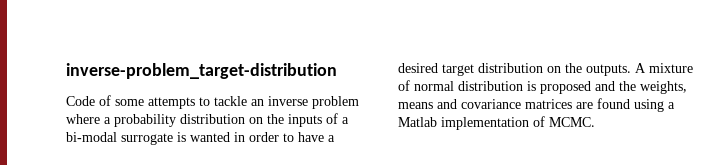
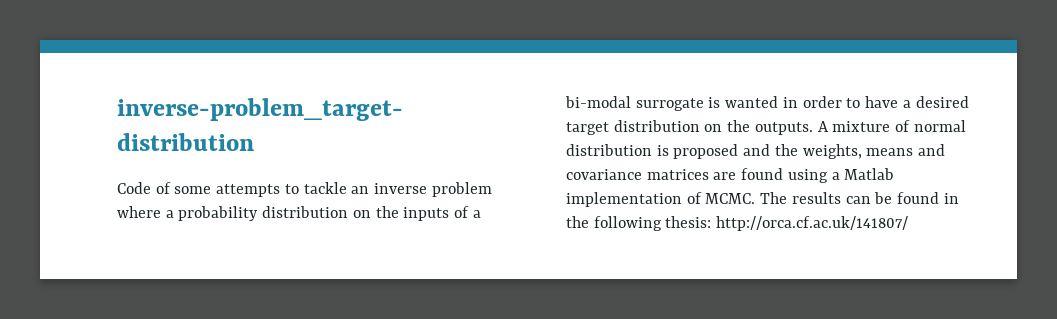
(595, 122) none -> [760,192,959,204] [566,216,909,231] The results can be found in the following thesis: http://orca.cf.ac.uk/141807/

